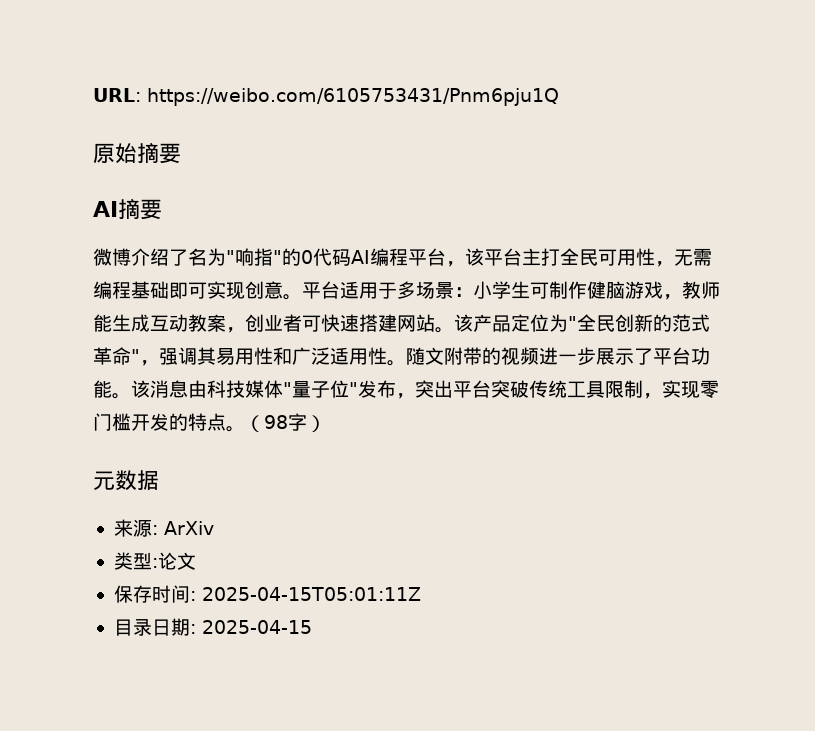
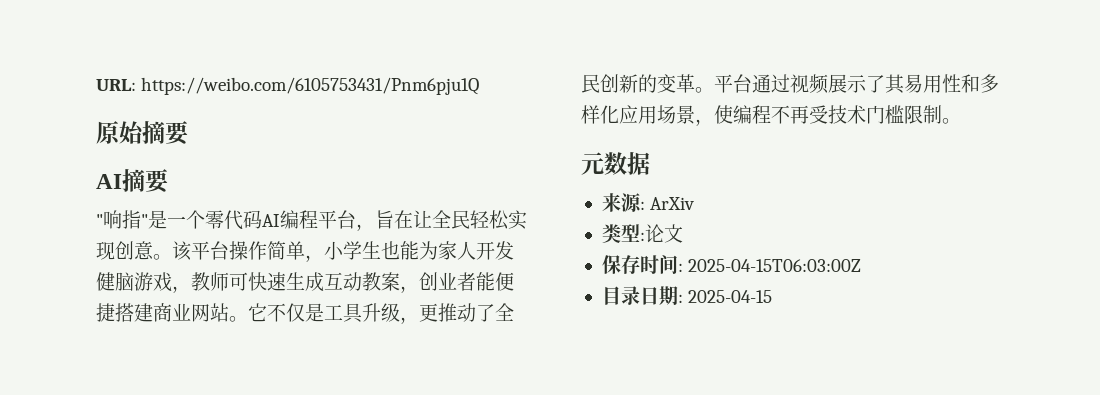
[93,248,226,266] 微博介绍了名为 -> (169, 181) none
[282,248,313,266] 的0 -> [148,210,224,229] 是一个零
[465,248,712,267] [93,281,587,300] 该平台主打全民可用性，无需编程基础即可实现创意。平台适用于多场景：小学生可制作 -> [375,210,527,230] [96,241,514,262] 旨在让全民轻松实现创意。该平台操作简单，小学生也能为家人开发
[93,314,112,332] 能 -> [229,272,286,291] 可快速
[302,314,710,333] [93,347,710,366] [93,380,719,399] [93,413,326,432] 可快速搭建网站。该产品定位为"全民创新的范式革命"，强调其易用性和广泛适用性。随文附带的视频进一步展示了平台功能。该消息由科技媒体"量子位"发布，突出平台突破传统工具限制，实现零门槛开发的特点。（98字） -> [476,272,514,291] [96,303,514,324] [581,74,999,94] [581,105,961,126] 能便捷搭建商业网站。它不仅是工具升级，更推动了全民创新的变革。平台通过视频展示了其易用性和多样化应用场景，使编程不再受技术门槛限制。
[201,587,421,601] 2025-04-15T05:01:11Z -> [688,259,862,272] 2025-04-15T06:03:00Z

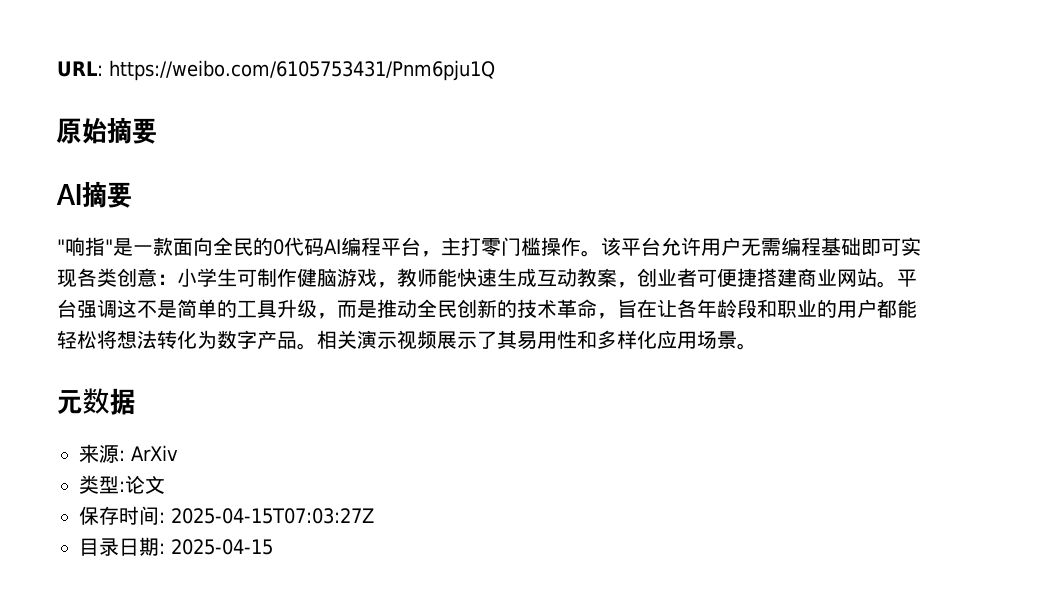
[186,210,224,229] 个零 -> [153,237,284,256] 款面向全民的0
[375,210,527,230] [96,241,514,262] 旨在让全民轻松实现创意。该平台操作简单，小学生也能为家人开发 -> [441,237,921,257] [57,268,297,288] 主打零门槛操作。该平台允许用户无需编程基础即可实现各类创意：小学生可制作
[229,272,248,291] 可 -> [437,268,457,287] 能
[476,272,495,291] 能 -> [697,269,717,287] 可
[248,303,324,322] 它不仅是 -> [897,269,917,287] [57,299,237,318] 平台强调这不是简单的
[419,303,495,322] 更推动了 -> [337,299,417,318] 而是推动
[657,74,790,93] 变革。平台通过 -> [517,299,917,319] [57,330,397,350] 技术革命，旨在让各年龄段和职业的用户都能轻松将想法转化为数字产品。相关演示
[695,105,942,126] ，使编程不再受技术门槛限制 -> (737, 340) none
[688,259,862,272] 2025-04-15T06:03:00Z -> [171,508,374,524] 2025-04-15T07:03:27Z

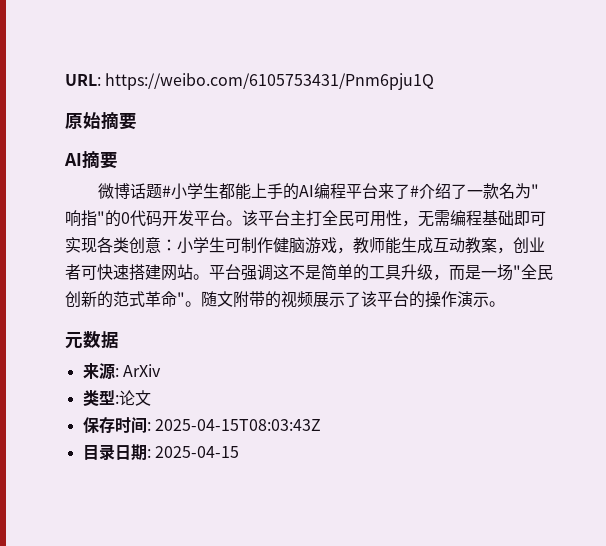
[57,237,741,257] "响指"是一款面向全民的0代码AI编程平台，主打零门槛操作。该平台允许用户 -> [97,183,539,200] [65,210,418,227] 微博话题#小学生都能上手的AI编程平台来了#介绍了一款名为"响指"的0代码开发平台。该平台主打全民可用性，
[457,268,497,287] 快速 -> (401, 245) none
[717,268,837,287] 便捷搭建商业 -> [97,264,161,281] 快速搭建
[377,299,417,318] 推动 -> [481,264,521,281] 一场"
[517,299,917,319] [57,330,737,350] 技术革命，旨在让各年龄段和职业的用户都能轻松将想法转化为数字产品。相关演示视频展示了其易用性和多样化应用场景 -> [113,291,489,308] 范式革命"。随文附带的视频展示了该平台的操作演示
[171,508,374,524] 2025-04-15T07:03:27Z -> [154,419,321,431] 2025-04-15T08:03:43Z

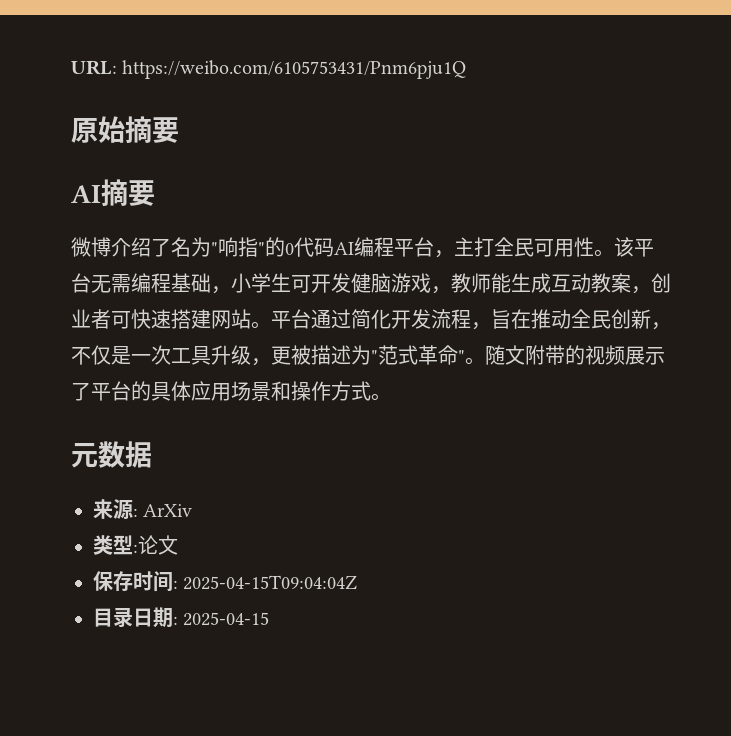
[129,183,499,200] 话题#小学生都能上手的AI编程平台来了#介绍了一款 -> [111,237,171,257] 介绍了
[162,210,290,226] 开发平台。该平台 -> [334,237,454,258] AI编程平台，
[402,220,418,227] ， -> [594,237,654,257] [71,273,91,293] 。该平台
[514,211,546,226] [65,237,177,254] 即可实现各类创意： -> [211,286,231,294] ，
[241,237,273,253] 制作 -> [311,273,351,293] 开发
[241,264,553,281] [65,291,113,308] 强调这不是简单的工具升级，而是一场"全民创新的 -> [311,309,671,330] [71,345,378,366] 通过简化开发流程，旨在推动全民创新，不仅是一次工具升级，更被描述为"
[361,291,489,308] 该平台的操作演示 -> [91,381,371,401] 平台的具体应用场景和操作方式
[154,419,321,431] 2025-04-15T08:03:43Z -> [183,575,358,590] 2025-04-15T09:04:04Z

